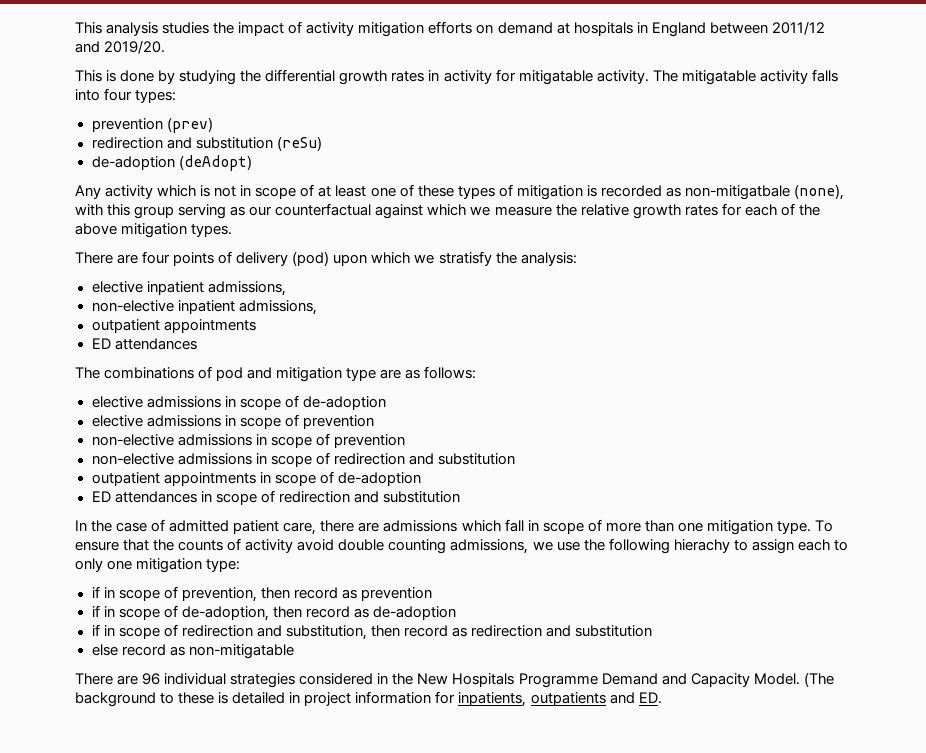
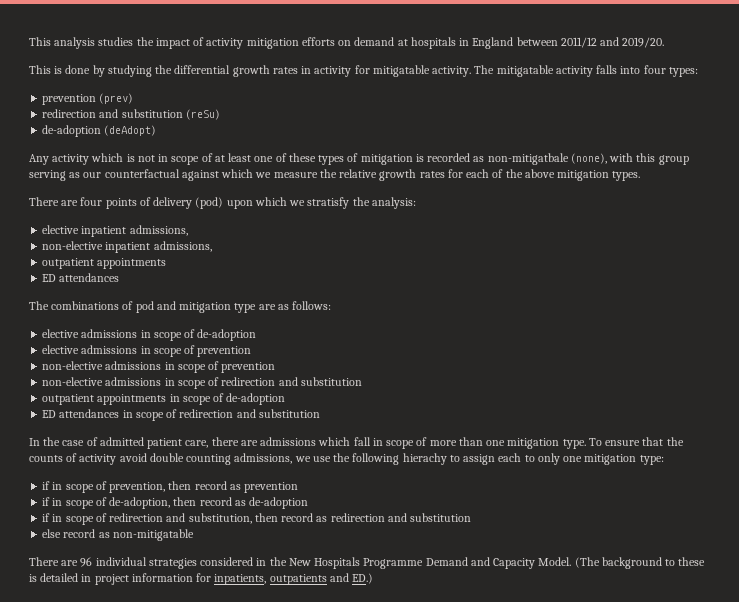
[638,692,662,704] ED. -> [352,573,374,584] ED.)

